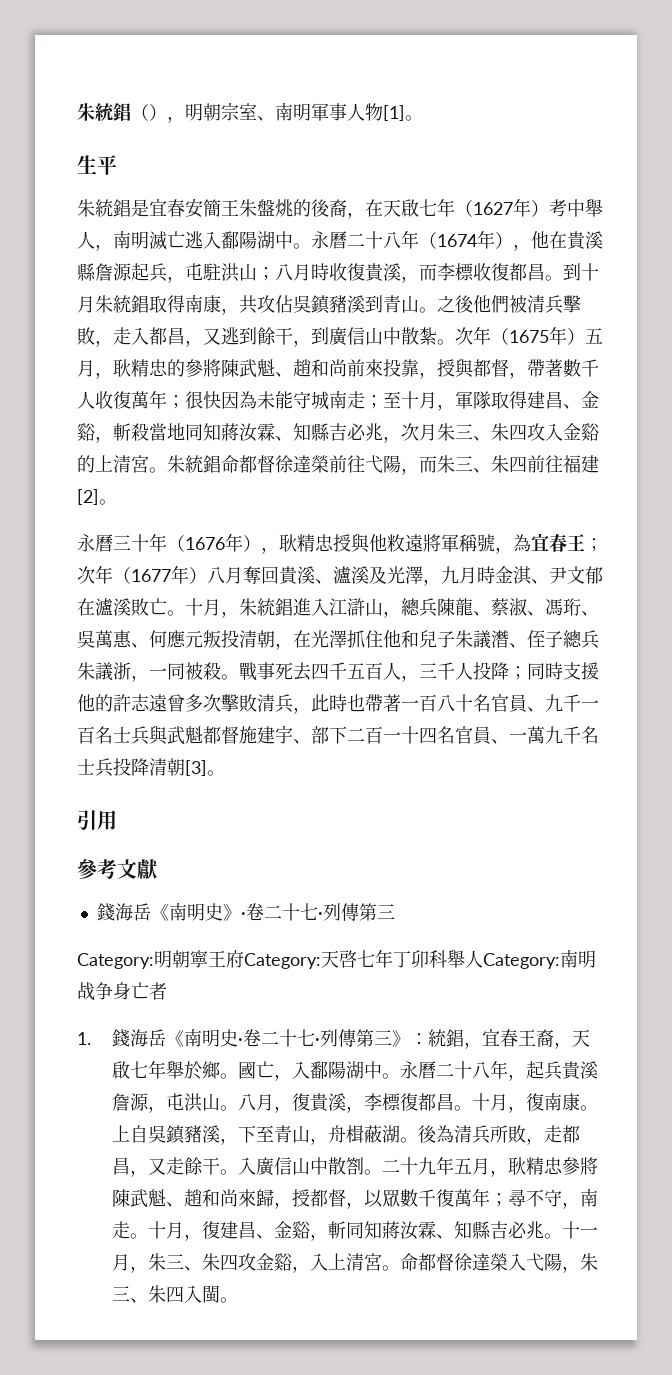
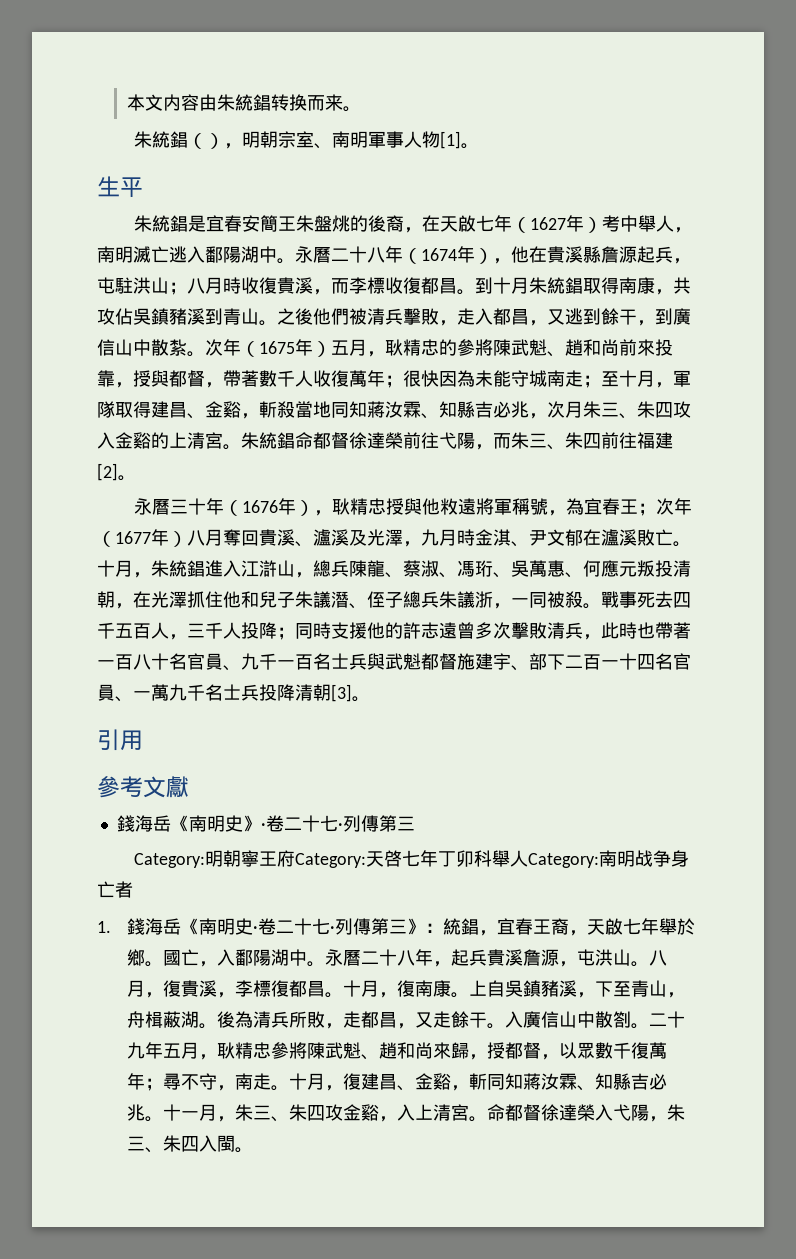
(77, 112) none -> [126,94,361,112] 本文内容由朱統錩转换而来。 //

